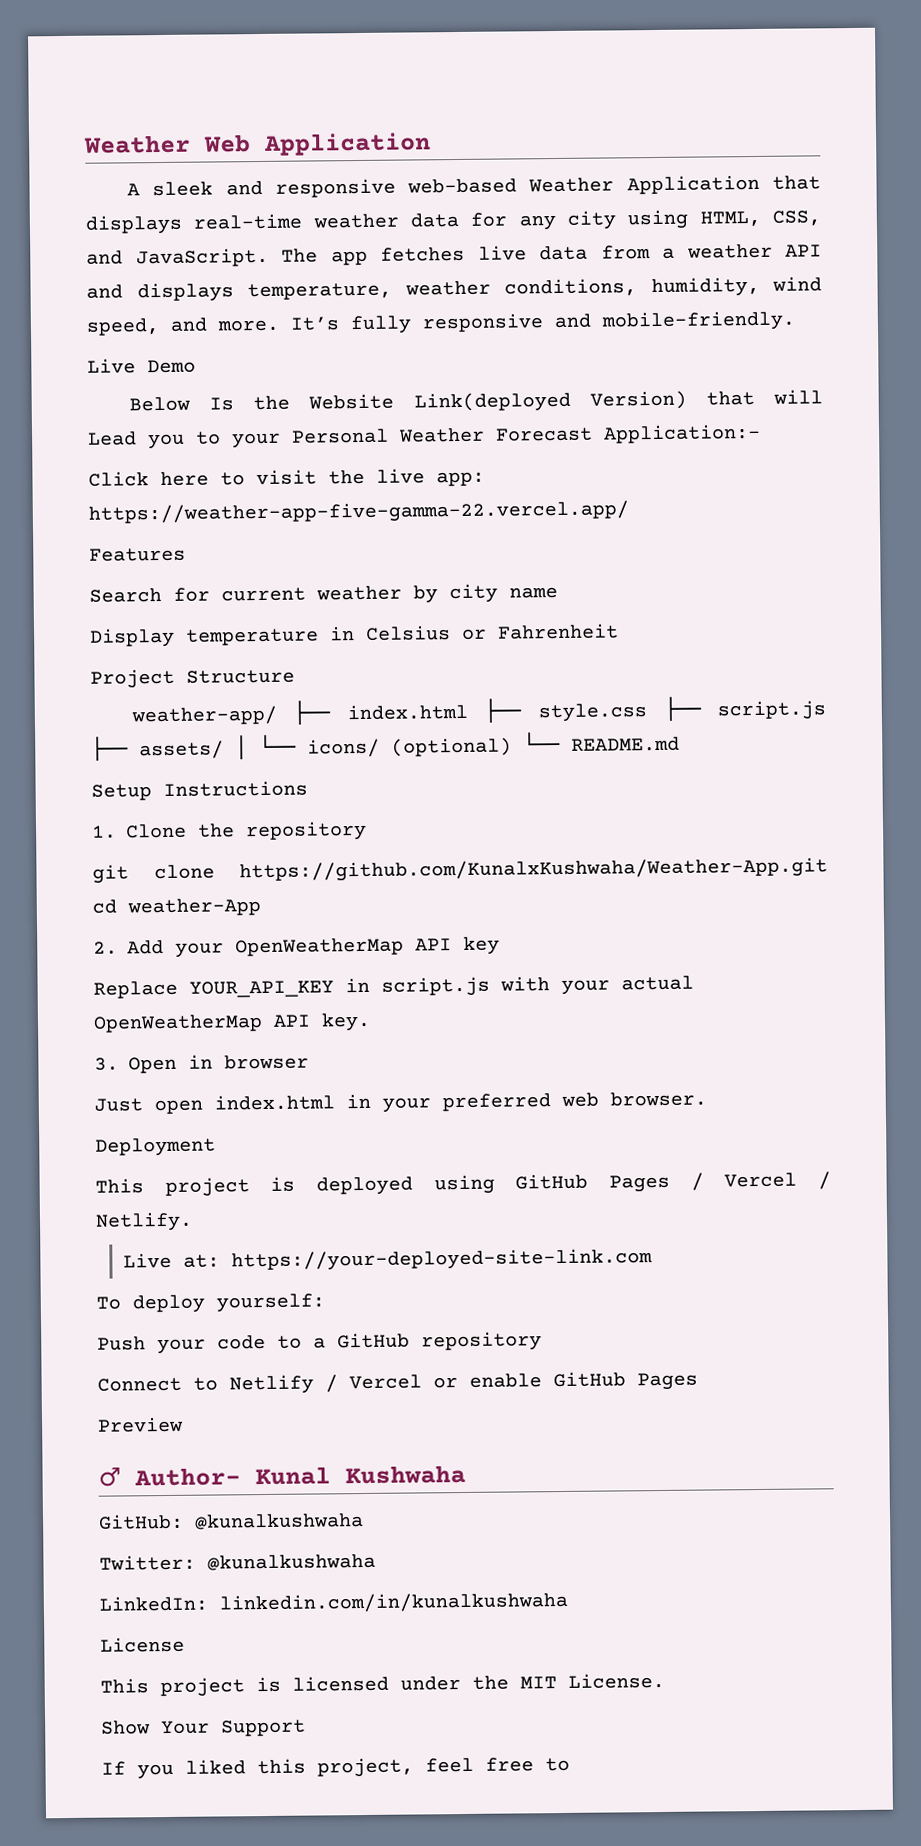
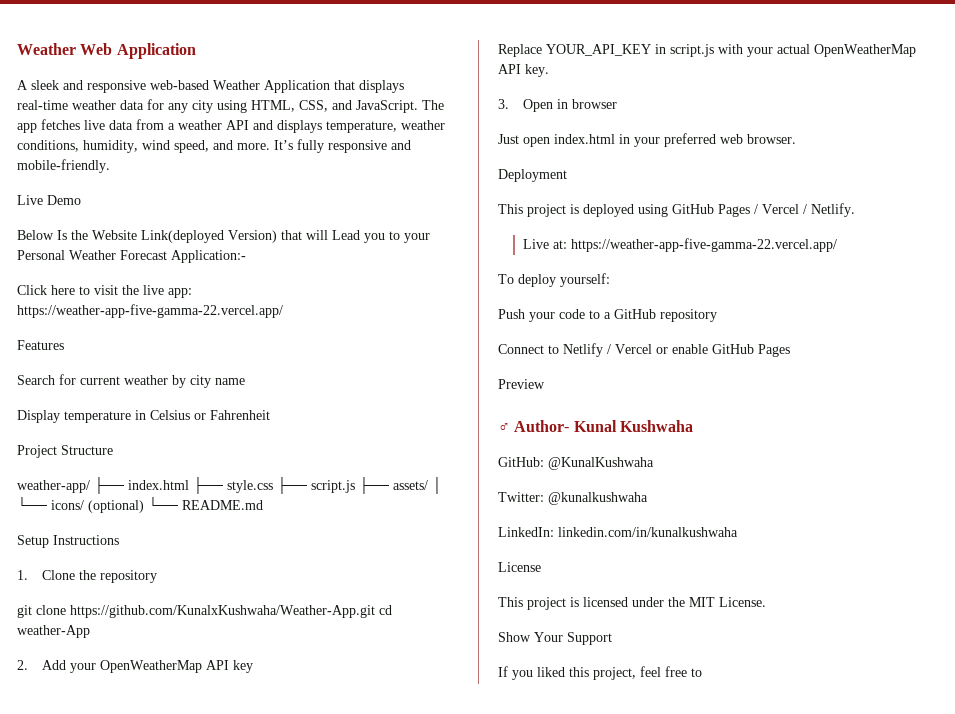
[230,1248,653,1272] https://your-deployed-site-link.com -> [570,238,837,252] https://weather-app-five-gamma-22.vercel.app/
[194,1513,364,1530] @kunalkushwaha -> [548,457,654,470] @KunalKushwaha

